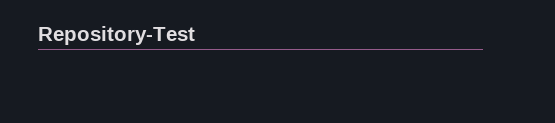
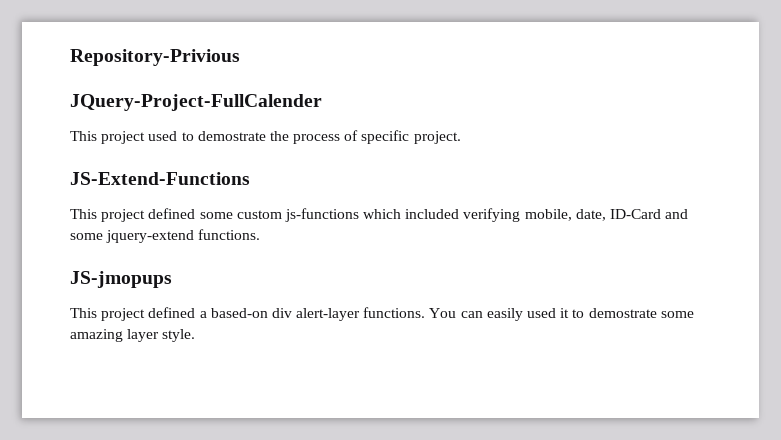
[38,26,195,45] Repository-Test -> [70,49,240,66] [70,94,322,111] [70,130,461,144] [70,172,250,185] [70,208,689,222] [70,229,261,243] [70,271,172,288] [70,307,694,321] [70,329,196,342] Repository-Privious // JQuery-Project-FullCalender // This project used to demostrate the process of specific project. // JS-Extend-Functions // This project defined some custom js-functions which included verifying mobile, date, ID-Card and some jquery-extend functions. // JS-jmopups // This project defined a based-on div alert-layer functions. You can easily used it to demostrate some amazing layer style.

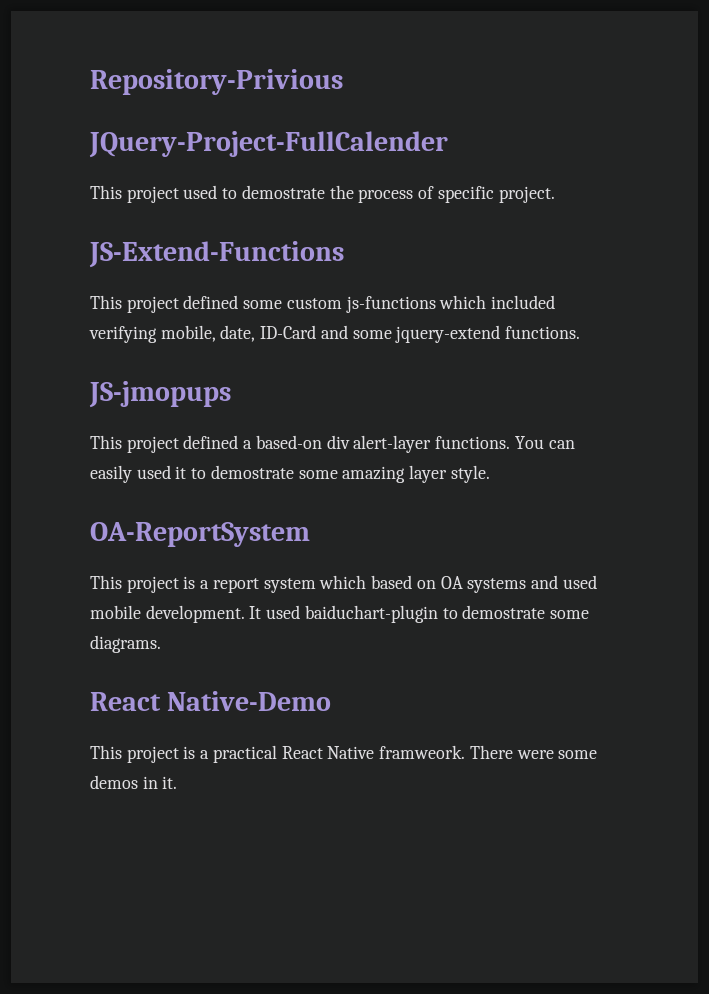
(196, 335) none -> [90,522,310,547] [90,575,597,593] [90,605,590,623] [90,635,161,653] [90,691,332,711] [90,745,598,763] [90,775,178,789] // OA-ReportSystem // This project is a report system which based on OA systems and used mobile development. It used baiduchart-plugin to demostrate some diagrams. // React Native-Demo // This project is a practical React Native framweork. There were some demos in it.

